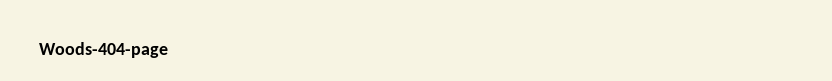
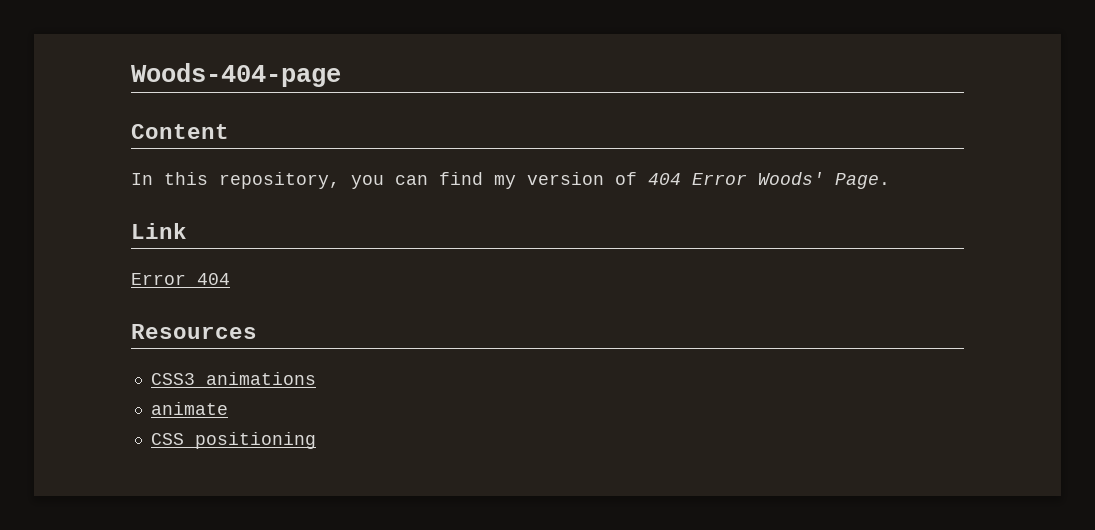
(168, 50) none -> [131,124,229,139] [131,172,890,189] [131,223,187,239] [131,273,230,285] [131,324,257,339] [150,372,316,385] [150,402,228,415] [150,432,316,449] // Content // In this repository, you can find my version of 404 Error Woods' Page. // Link // Error 404 // Resources // CSS3 animations // animate // CSS positioning

